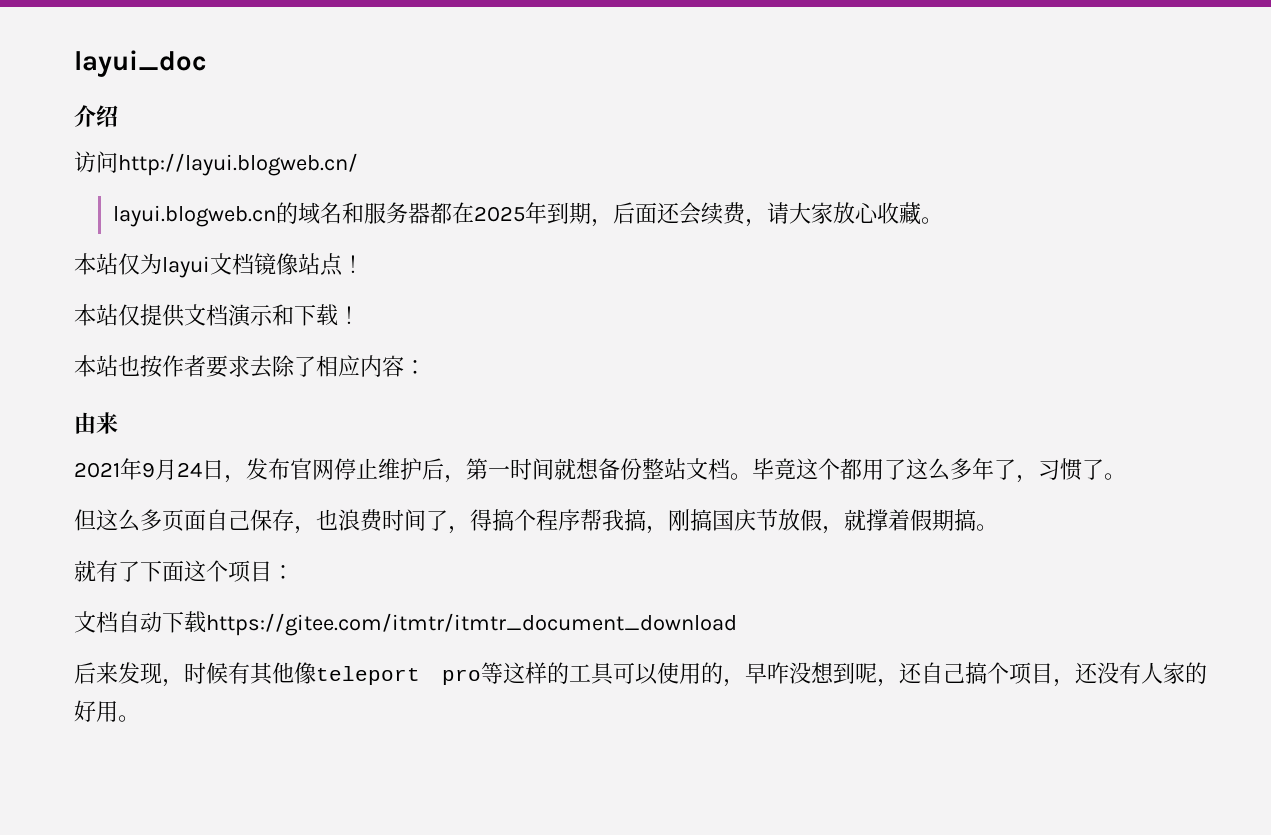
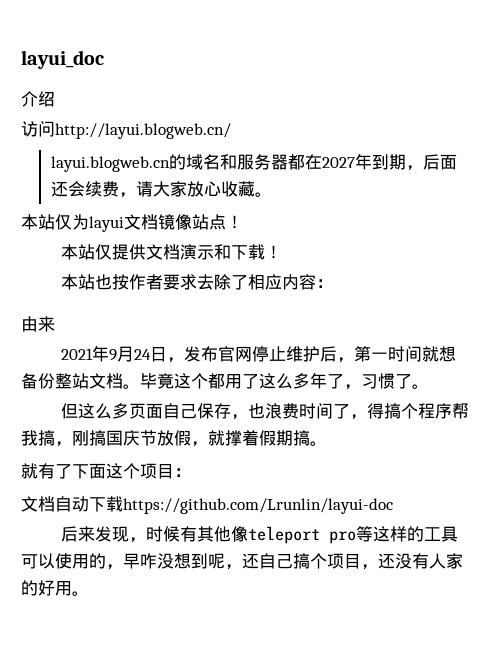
[474,206,526,222] 2025 -> [321,157,355,168] 2027
[206,613,737,636] https://gitee.com/itmtr/itmtr_document_download -> [123,498,393,514] https://github.com/Lrunlin/layui-doc

